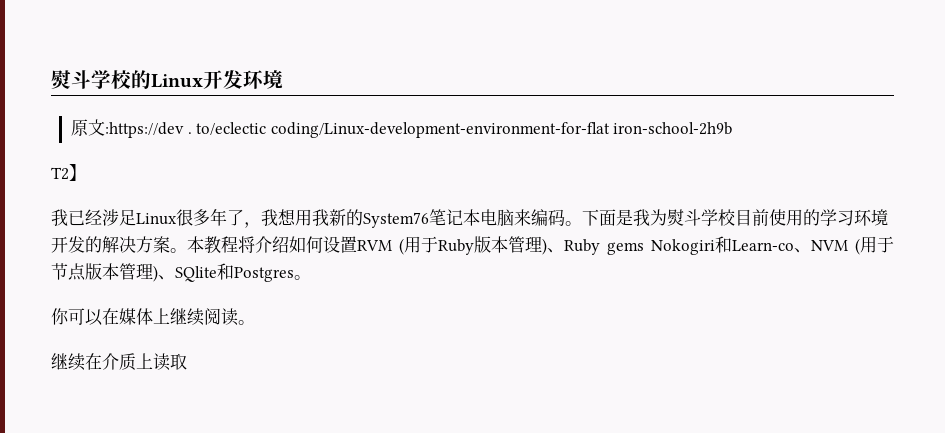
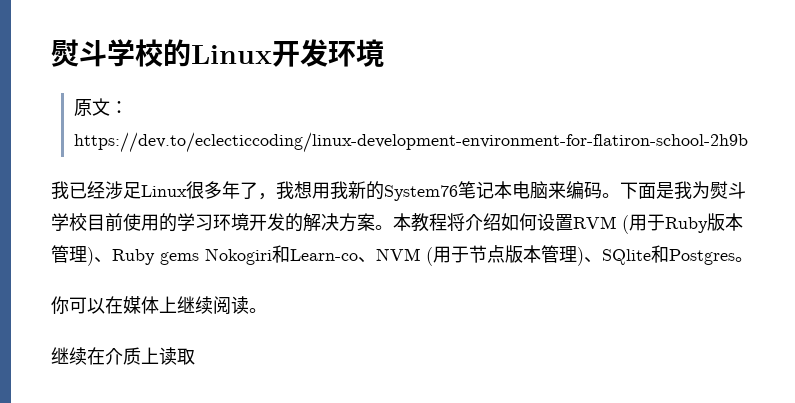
[105,122,733,138] [51,164,86,181] :https://dev . to/eclectic coding/Linux-development-environment-for-flat iron-school-2h9b // T2】 -> [109,101,128,114] [73,132,748,153] ：https://dev.to/eclecticcoding/linux-development-environment-for-flatiron-school-2h9b

